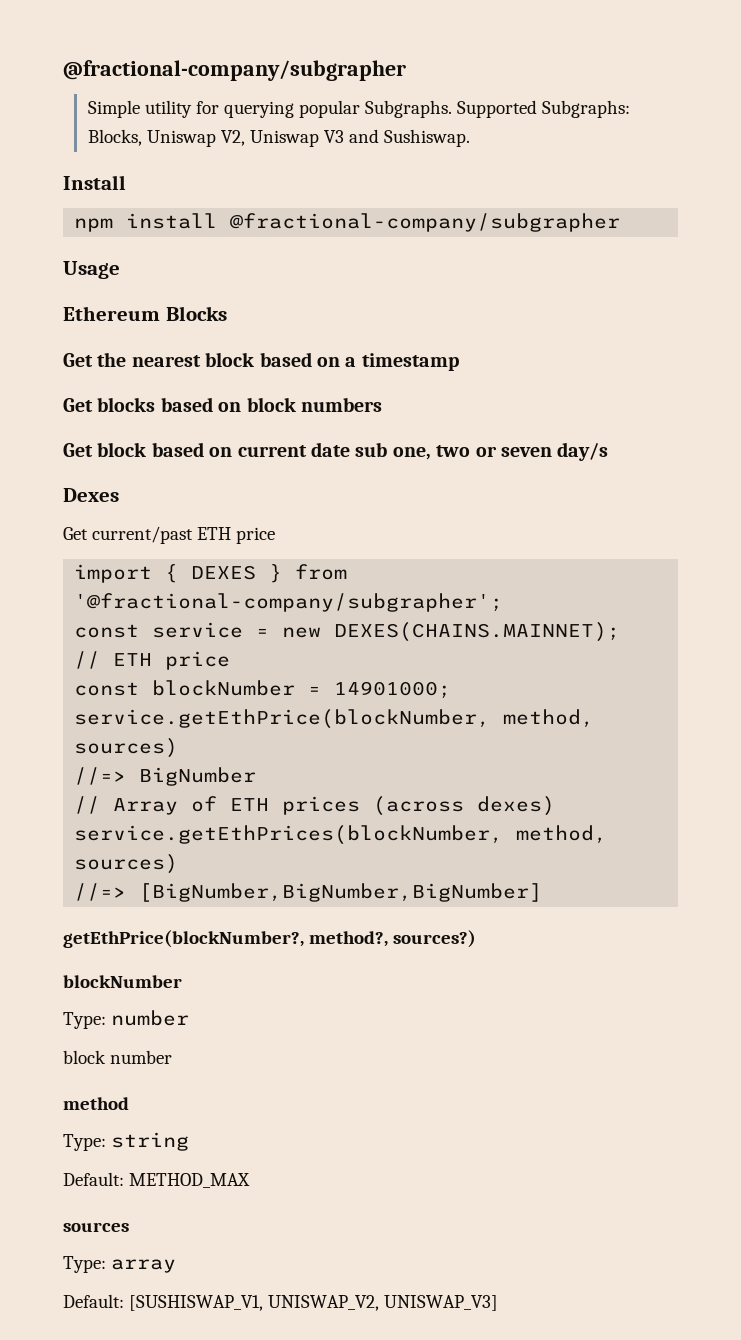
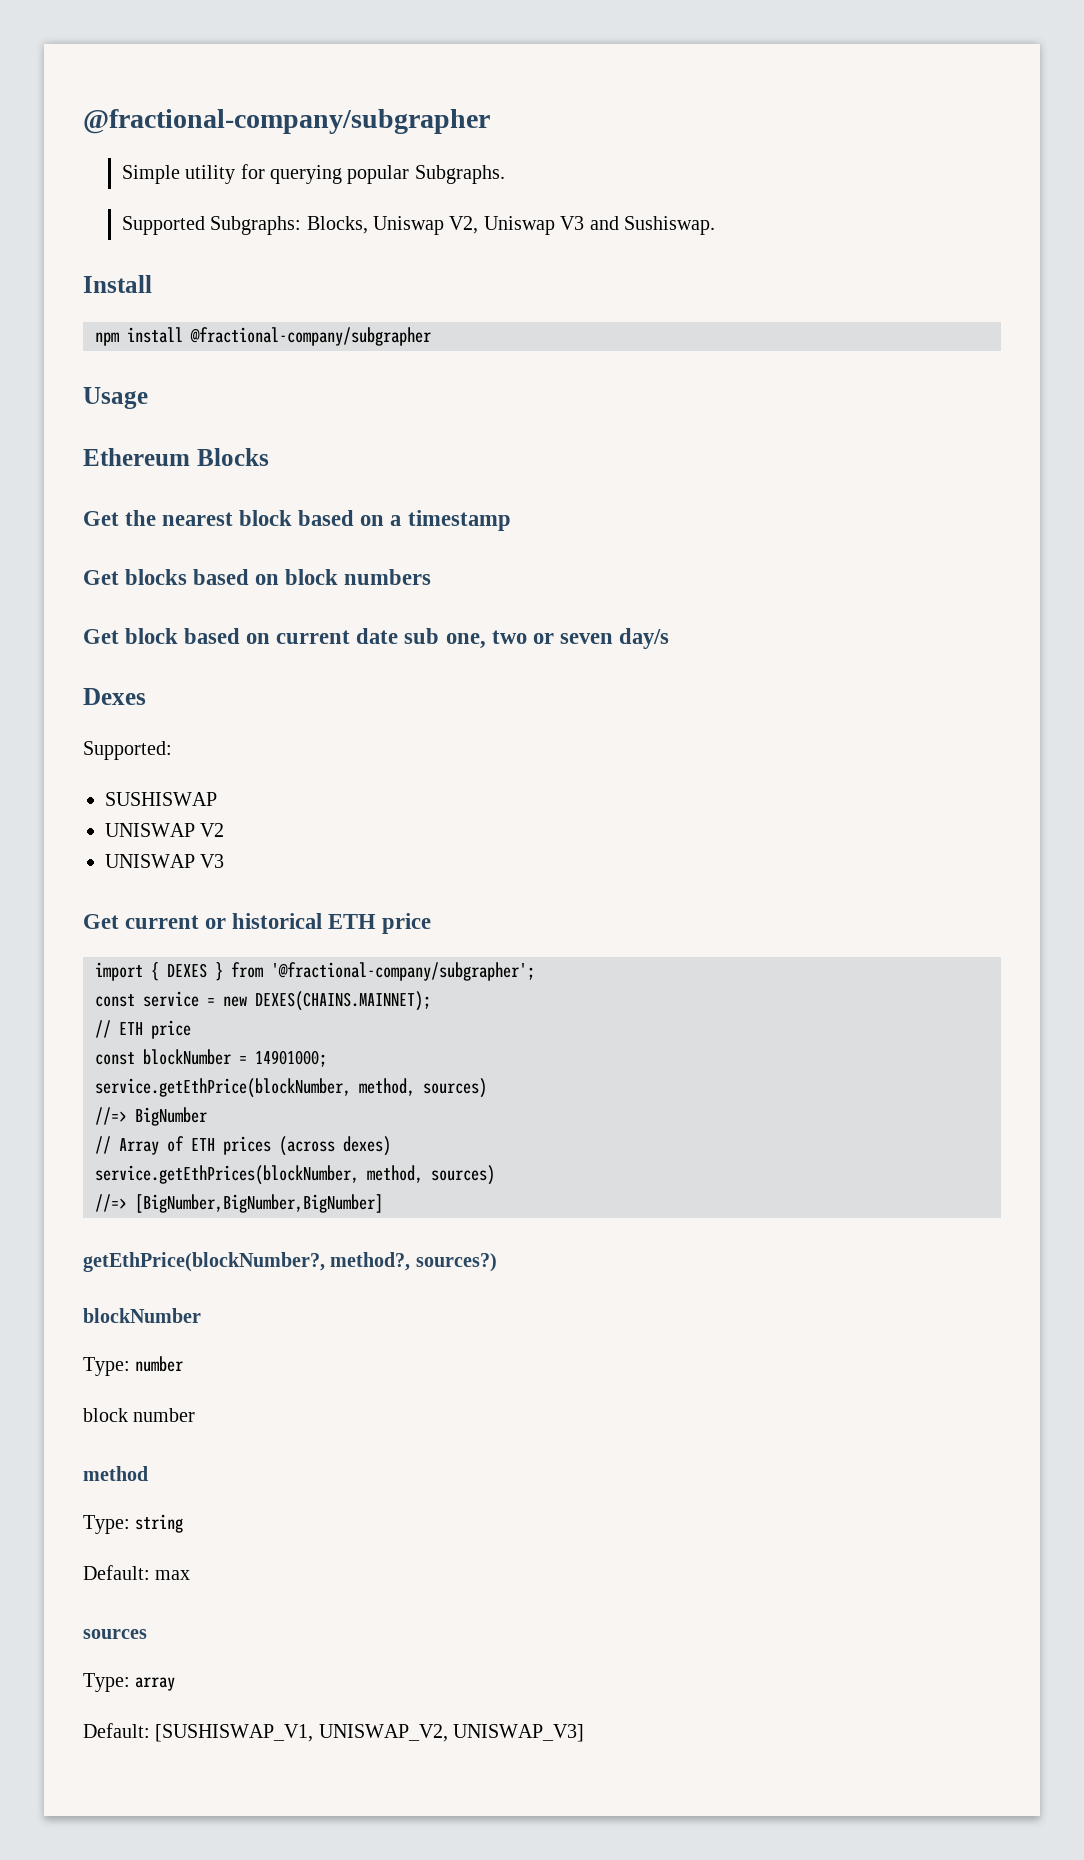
(453, 109) none -> (505, 174) //
[63,526,194,544] Get current/past -> [83,741,172,760] [105,792,217,806] [105,823,225,837] [105,854,225,868] [83,913,323,929] Supported: // SUSHISWAP // UNISWAP V2 // UNISWAP V3 // Get current or historical
[129,1173,251,1188] METHOD_MAX -> [155,1570,191,1580] max

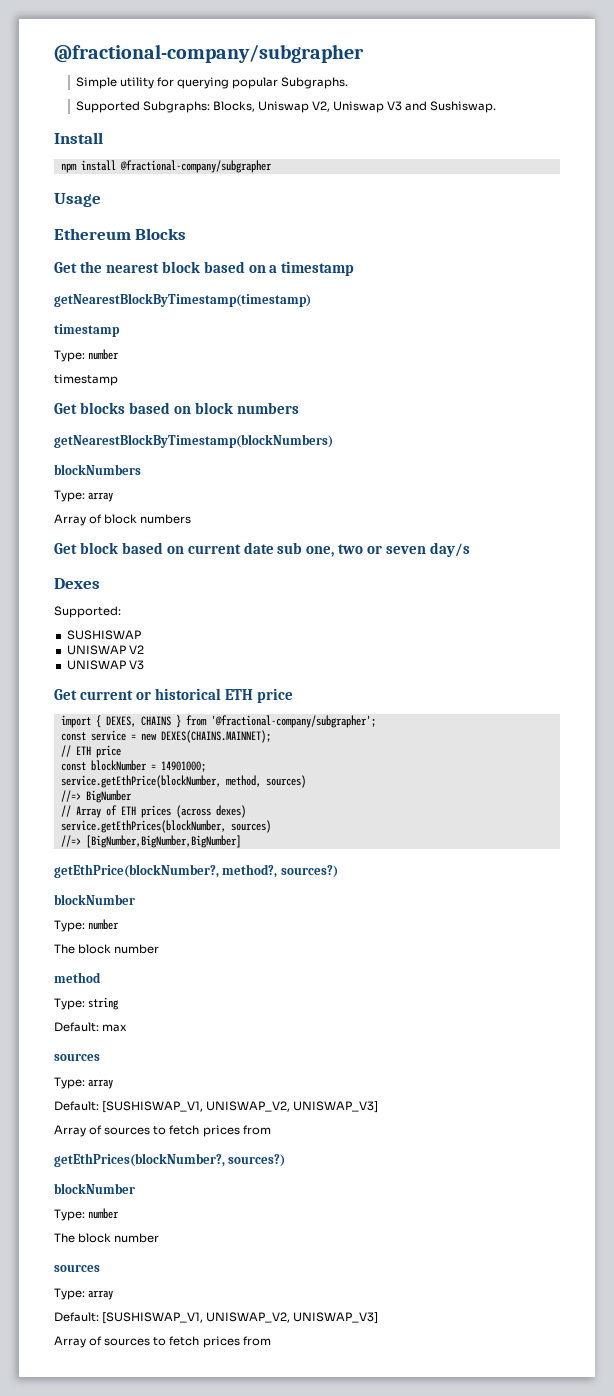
(511, 520) none -> [54,293,311,307] [54,324,120,337] [54,349,120,362] [54,374,118,386] // getNearestBlockByTimestamp(timestamp) // timestamp // Type: number // timestamp
(432, 577) none -> [54,434,333,448] [54,464,141,475] [54,490,114,502] [54,514,192,526] // getNearestBlockByTimestamp(blockNumbers) // blockNumbers // Type: array // Array of block numbers
[167,963,207,978] DEXES -> [105,716,171,727] DEXES, CHAINS
[367,1165,423,1183] method, -> (226, 826) none
(184, 1364) none -> [54,944,75,954] The
(585, 1733) none -> [54,1125,271,1137] [54,1153,286,1167] [54,1183,135,1194] [54,1208,120,1221] [54,1233,160,1243] [54,1264,100,1272] [54,1288,114,1300] [54,1312,379,1324] [54,1336,271,1348] // Array of sources to fetch prices from // getEthPrices(blockNumber?, sources?) // blockNumber // Type: number // The block number // sources // Type: array // Default: [SUSHISWAP_V1, UNISWAP_V2, UNISWAP_V3] // Array of sources to fetch prices from

